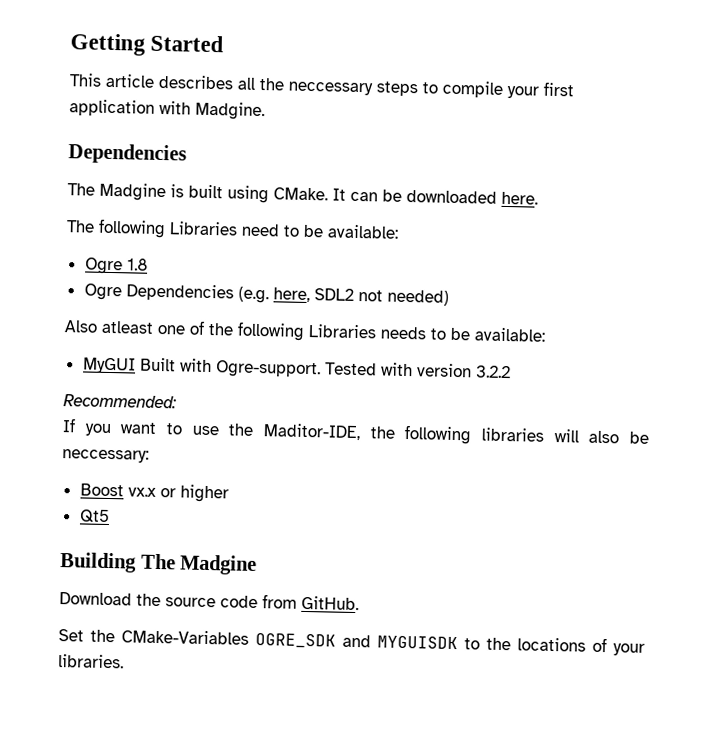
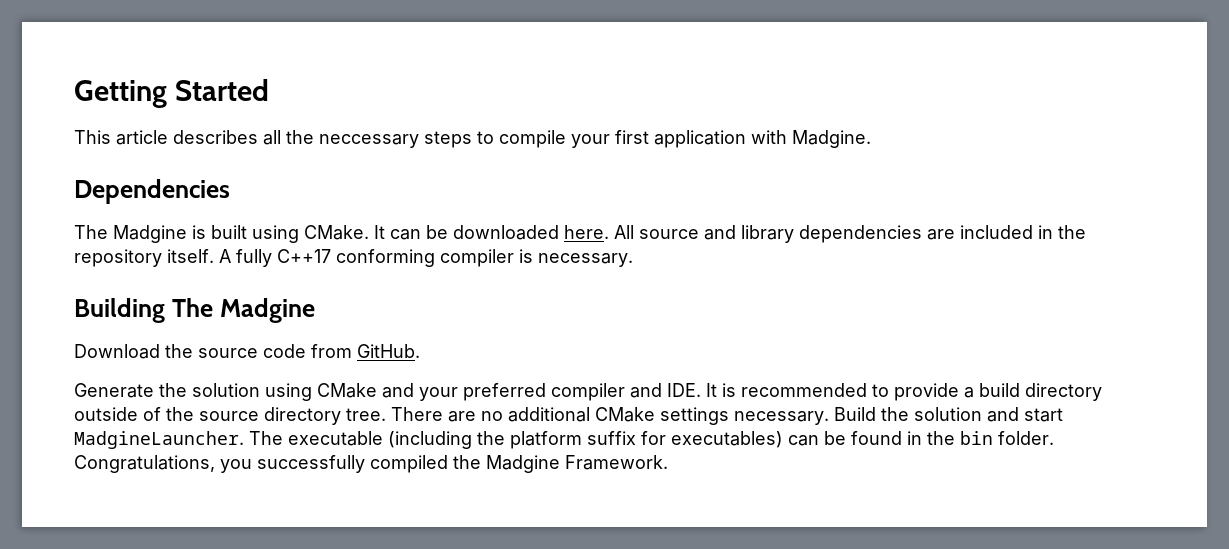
[66,218,399,239] [84,257,148,275] [83,283,449,306] [64,320,546,342] [82,357,511,379] [63,394,177,409] [62,418,649,445] [62,449,149,463] [79,483,229,503] [78,509,110,524] // The following Libraries need to be available: // Ogre 1.8 // Ogre Dependencies (e.g. here, SDL2 not needed) // Also atleast one of the following Libraries needs to be available: // MyGUI Built with Ogre-support. Tested with version 3.2.2 // Recommended: // If you want to use the Maditor-IDE, the following libraries will also be neccessary: // Boost vx.x or higher // Qt5 -> [614,225,1086,243] [74,249,633,267] All source and library dependencies are included in the repository itself. A fully C++17 conforming compiler is necessary.
[58,629,645,656] [58,654,124,669] Set the CMake-Variables OGRE_SDK and MYGUISDK to the locations of your libraries. -> [74,383,1102,401] [74,407,1063,425] [74,431,1054,449] [74,455,668,473] Generate the solution using CMake and your preferred compiler and IDE. It is recommended to provide a build directory outside of the source directory tree. There are no additional CMake settings necessary. Build the solution and start MadgineLauncher. The executable (including the platform suffix for executables) can be found in the bin folder. Congratulations, you successfully compiled the Madgine Framework.

